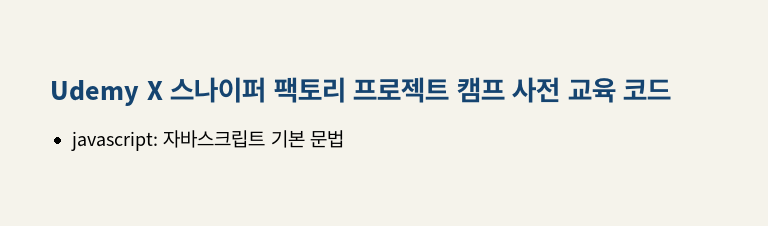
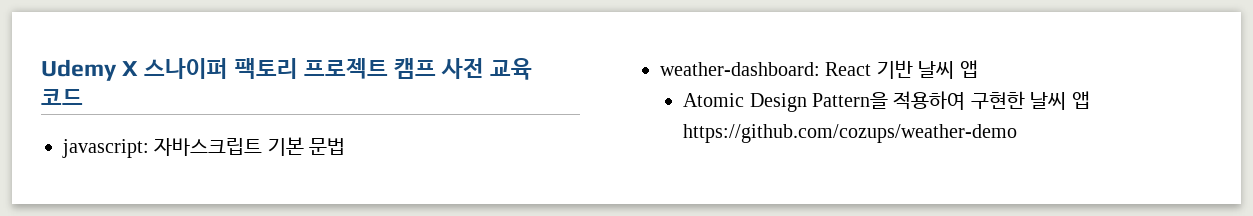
(345, 139) none -> [660,60,978,79] [683,91,1090,112] [683,124,1018,143] // weather-dashboard: React 기반 날씨 앱 // Atomic Design Pattern을 적용하여 구현한 날씨 앱 https://github.com/cozups/weather-demo

